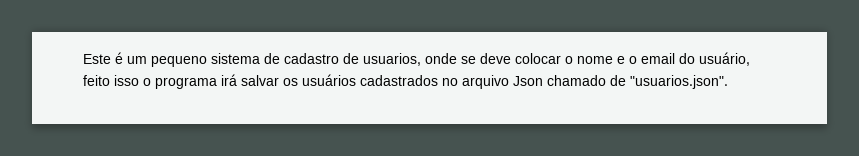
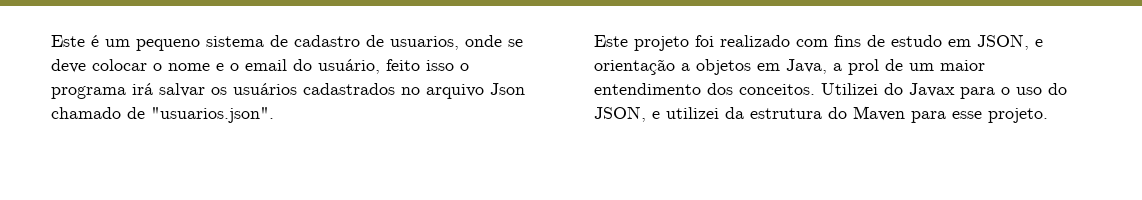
(728, 82) none -> [594,34,1043,51] [594,59,985,75] [594,83,1067,99] [594,106,1048,123] // Este projeto foi realizado com fins de estudo em JSON, e orientação a objetos em Java, a prol de um maior entendimento dos conceitos. Utilizei do Javax para o uso do JSON, e utilizei da estrutura do Maven para esse projeto.

